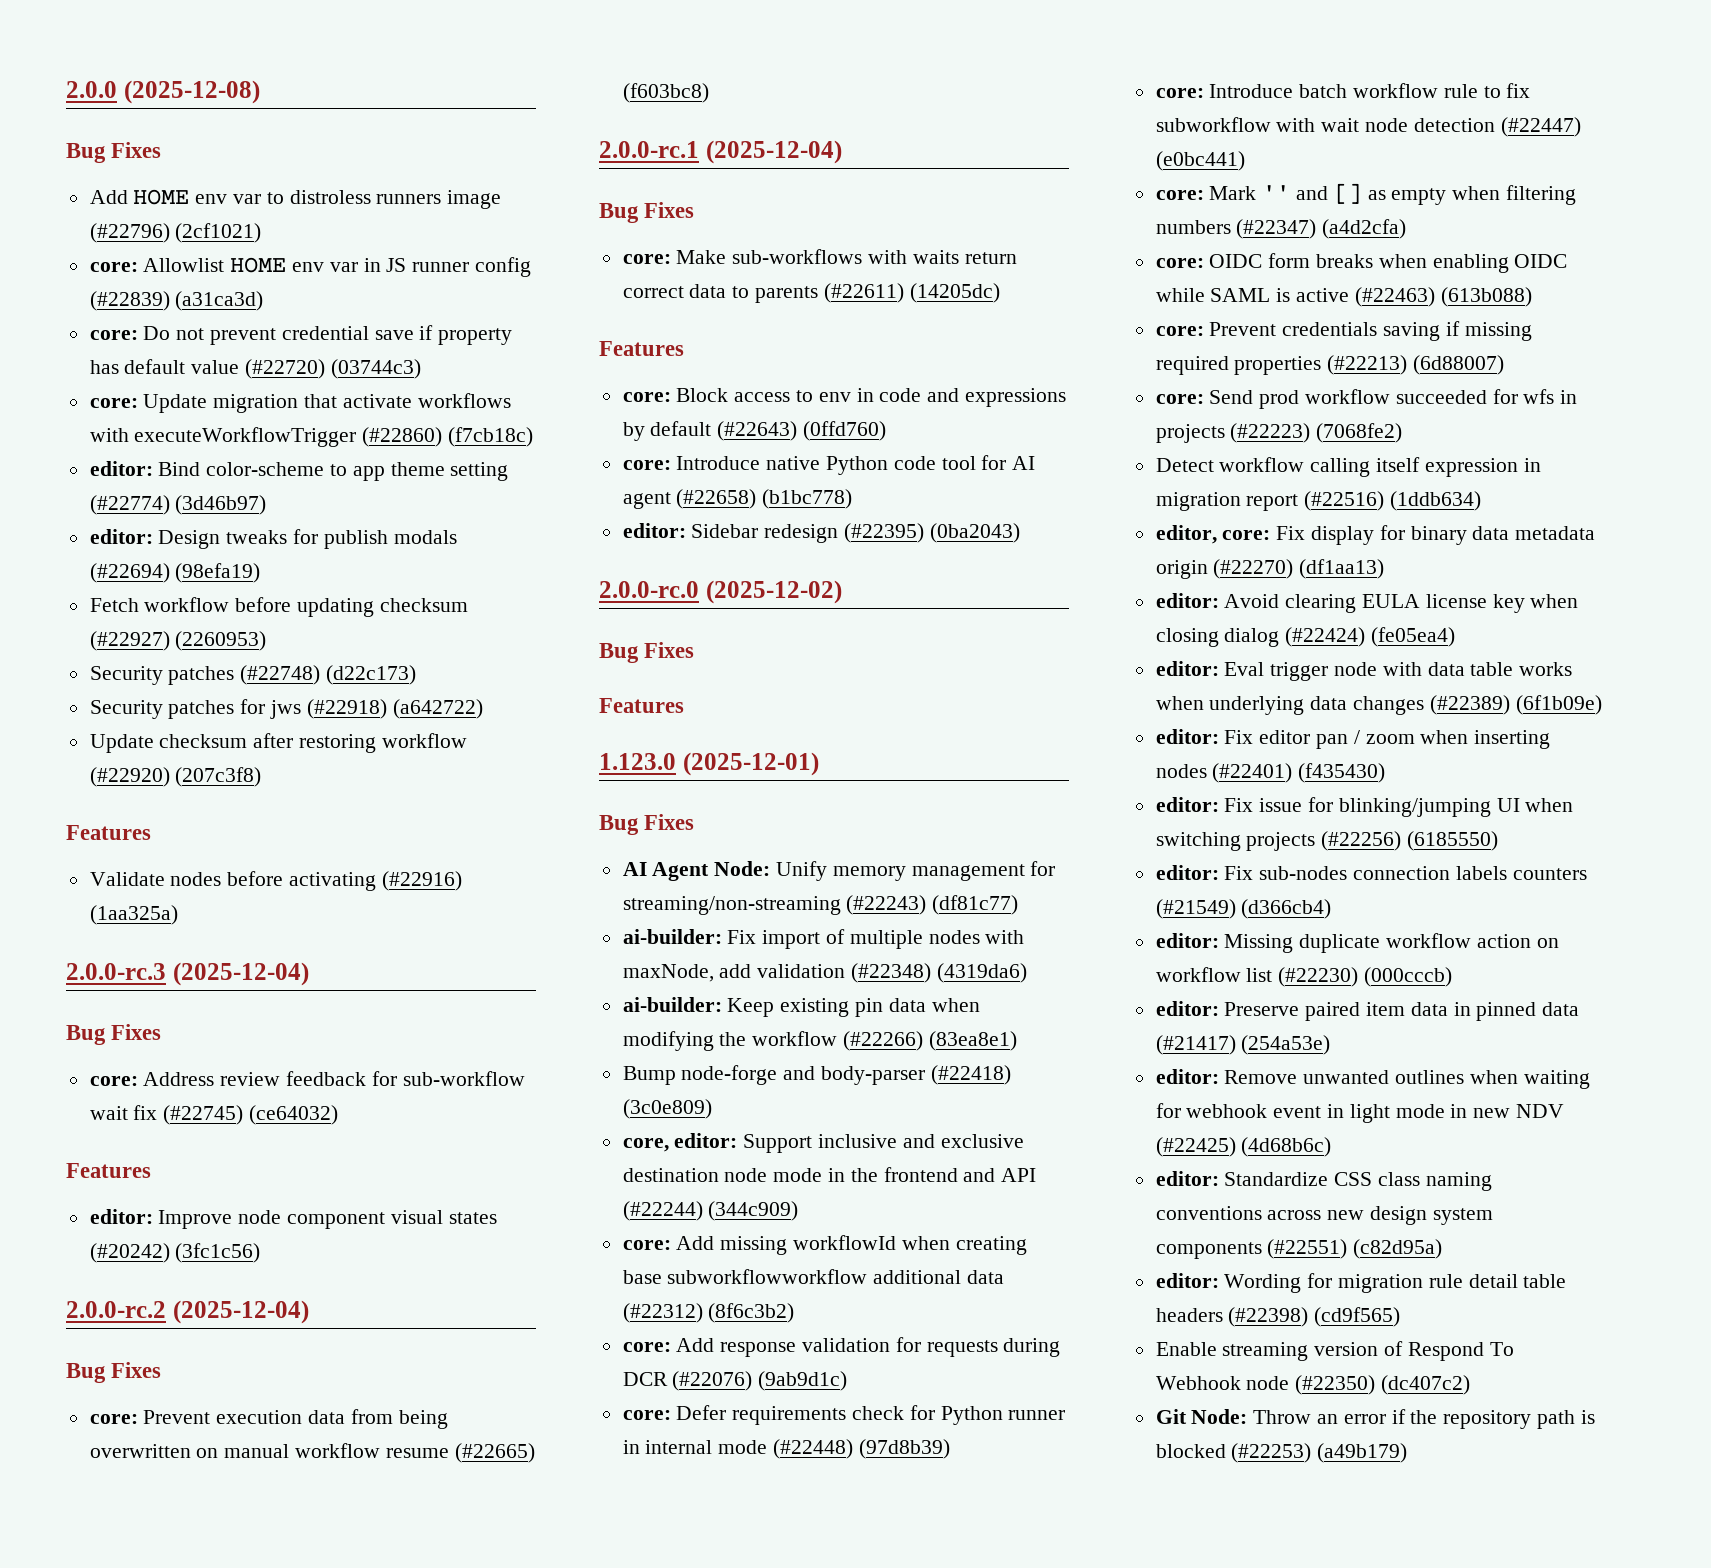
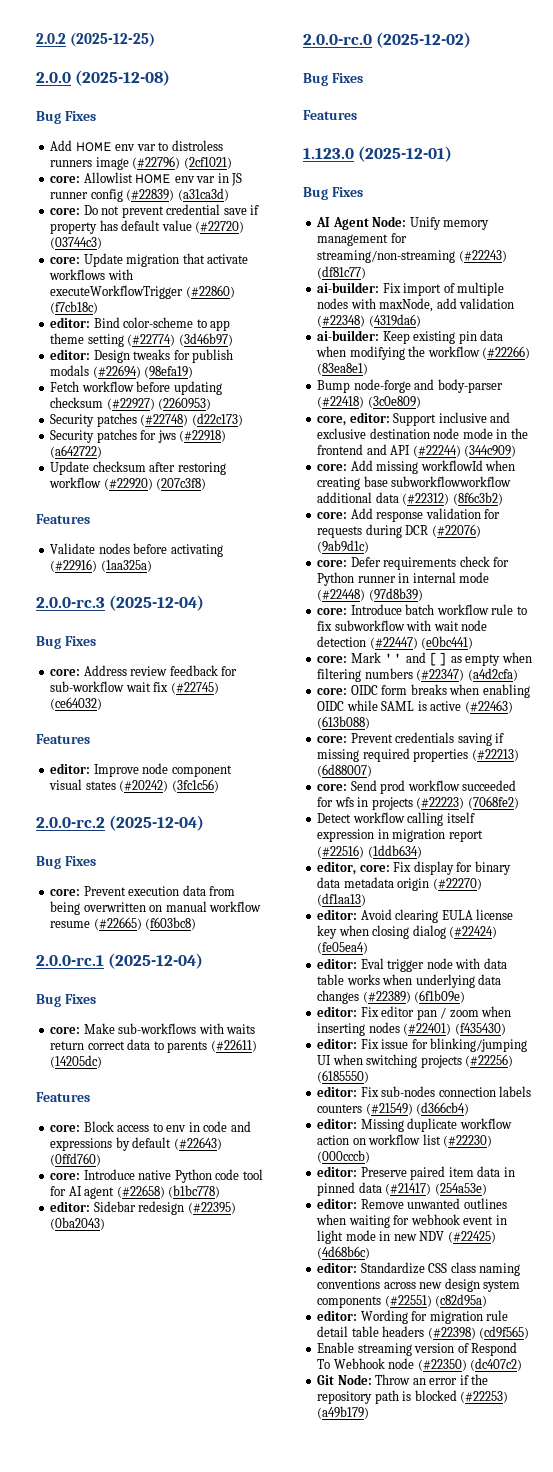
(66, 89) none -> [36,33,156,47] 2.0.2 (2025-12-25) //

